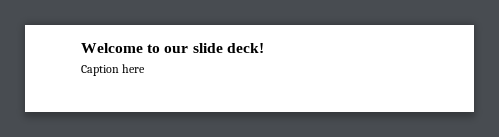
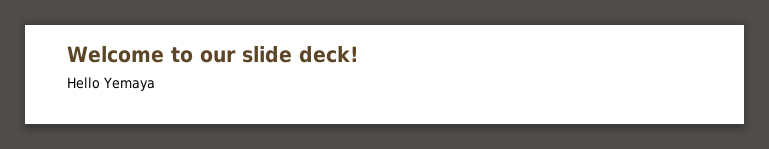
[81,64,146,76] Caption here -> [67,77,155,91] Hello Yemaya

